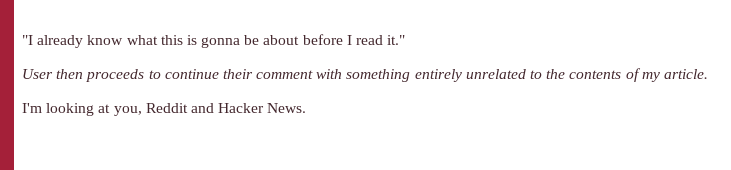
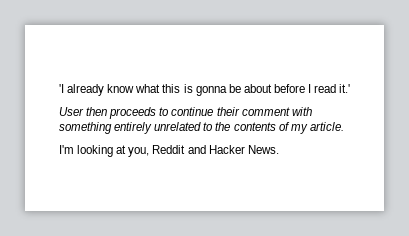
[22,35,33,45] "I -> [59,84,64,93] 'I
[387,35,406,45] it." -> [339,84,351,93] it.'

